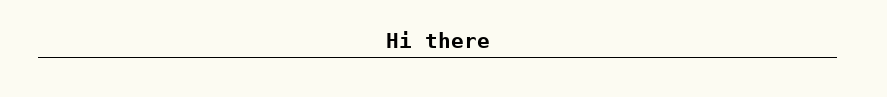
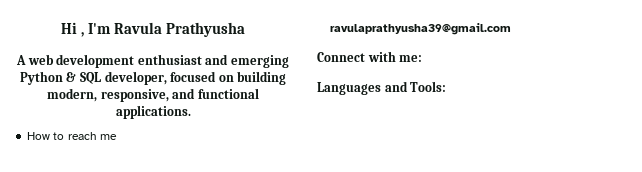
[424,32,490,48] there -> [80,22,246,37] [16,54,289,68] [19,71,287,85] [47,88,259,102] [115,105,191,119] [27,132,117,140] [330,23,512,35] [317,51,423,62] [317,81,447,95] , I'm Ravula Prathyusha // A web development enthusiast and emerging Python & SQL developer, focused on building modern, responsive, and functional applications. // How to reach me ravulaprathyusha39@gmail.com // Connect with me: // Languages and Tools:

